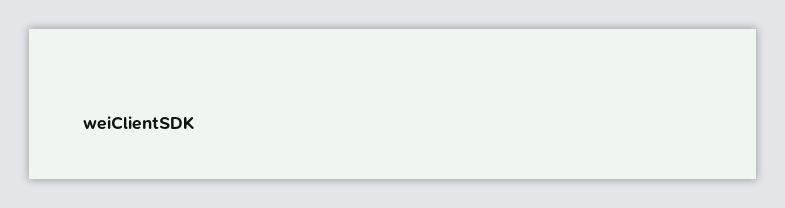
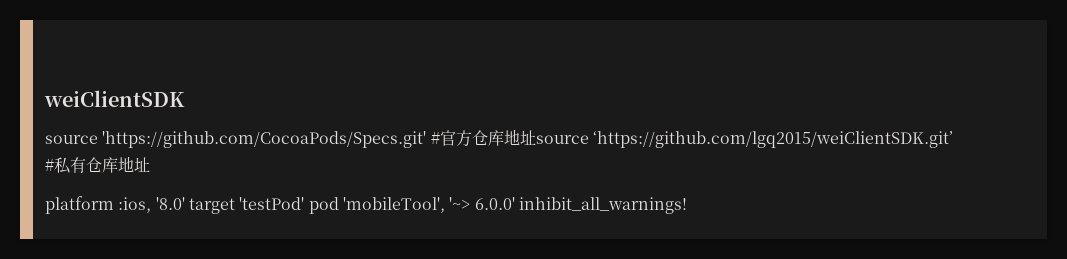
(195, 123) none -> [45,129,953,148] [45,156,150,174] [45,196,687,214] // source 'https://github.com/CocoaPods/Specs.git' #官方仓库地址source ‘https://github.com/lgq2015/weiClientSDK.git’ #私有仓库地址 // platform :ios, '8.0' target 'testPod' pod 'mobileTool', '~> 6.0.0' inhibit_all_warnings!

